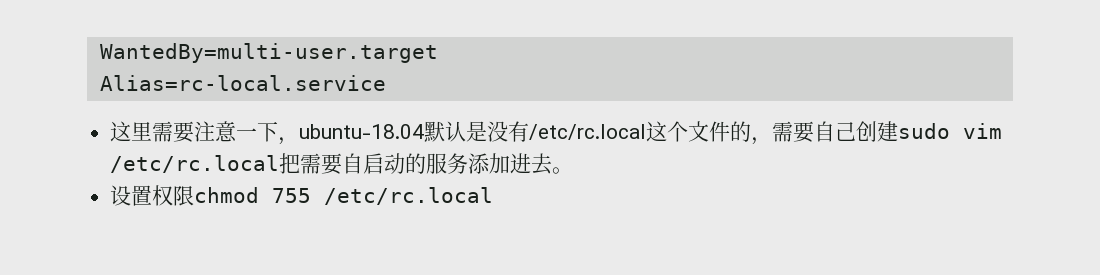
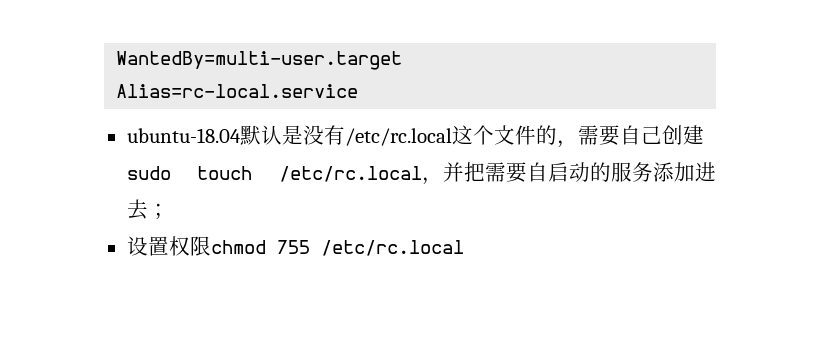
[110,121,300,145] 这里需要注意一下， -> (359, 91) none
[963,123,1003,139] [110,155,280,173] vim /etc/rc.local -> [197,162,465,185] touch /etc/rc.local，并
[552,167,574,174] 。 -> [147,203,169,219] ；

